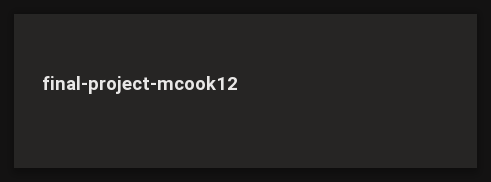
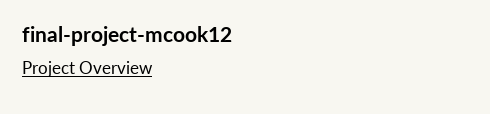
(238, 85) none -> [22,61,154,77] // Project Overview

